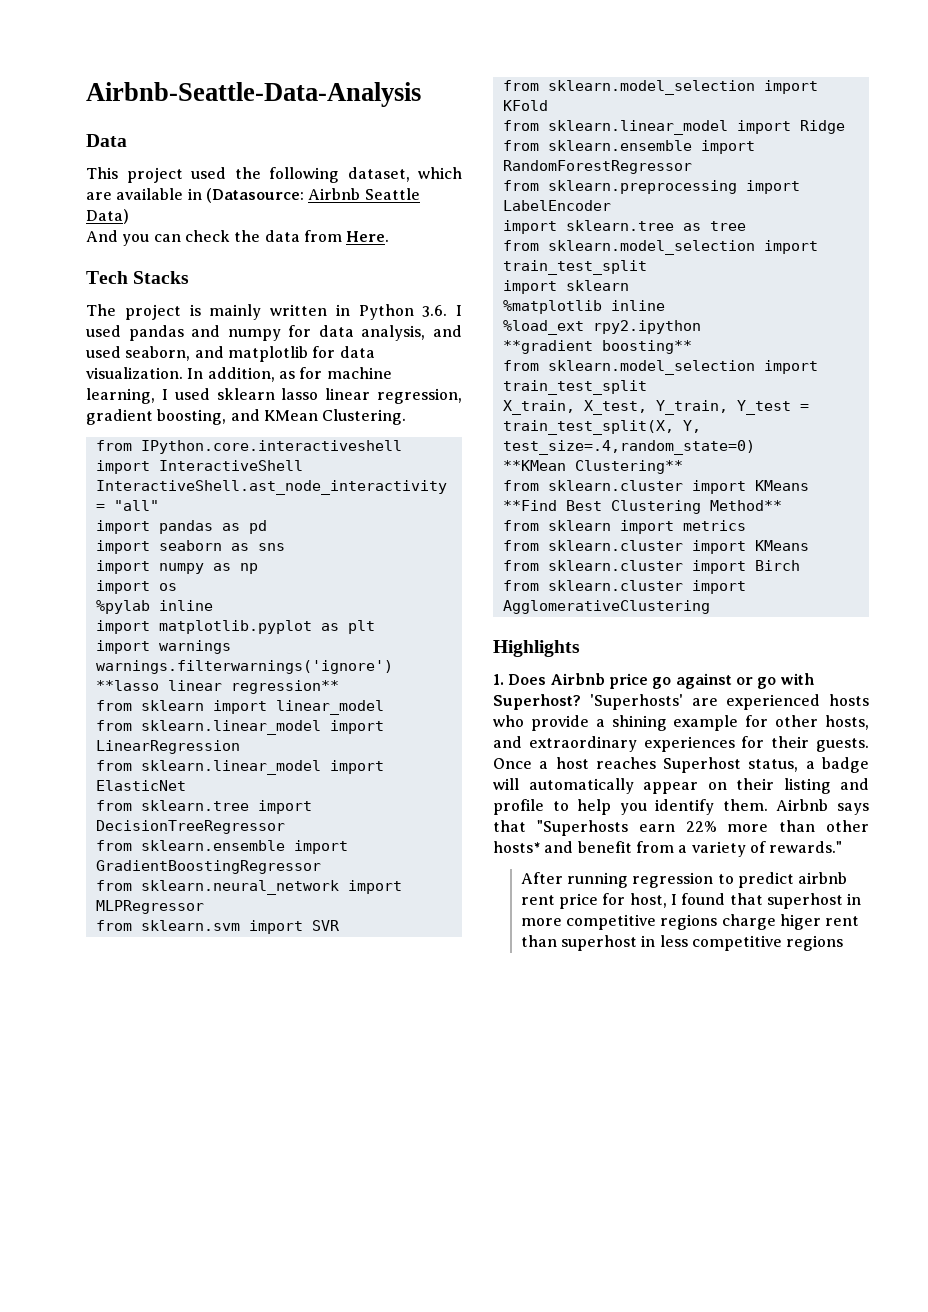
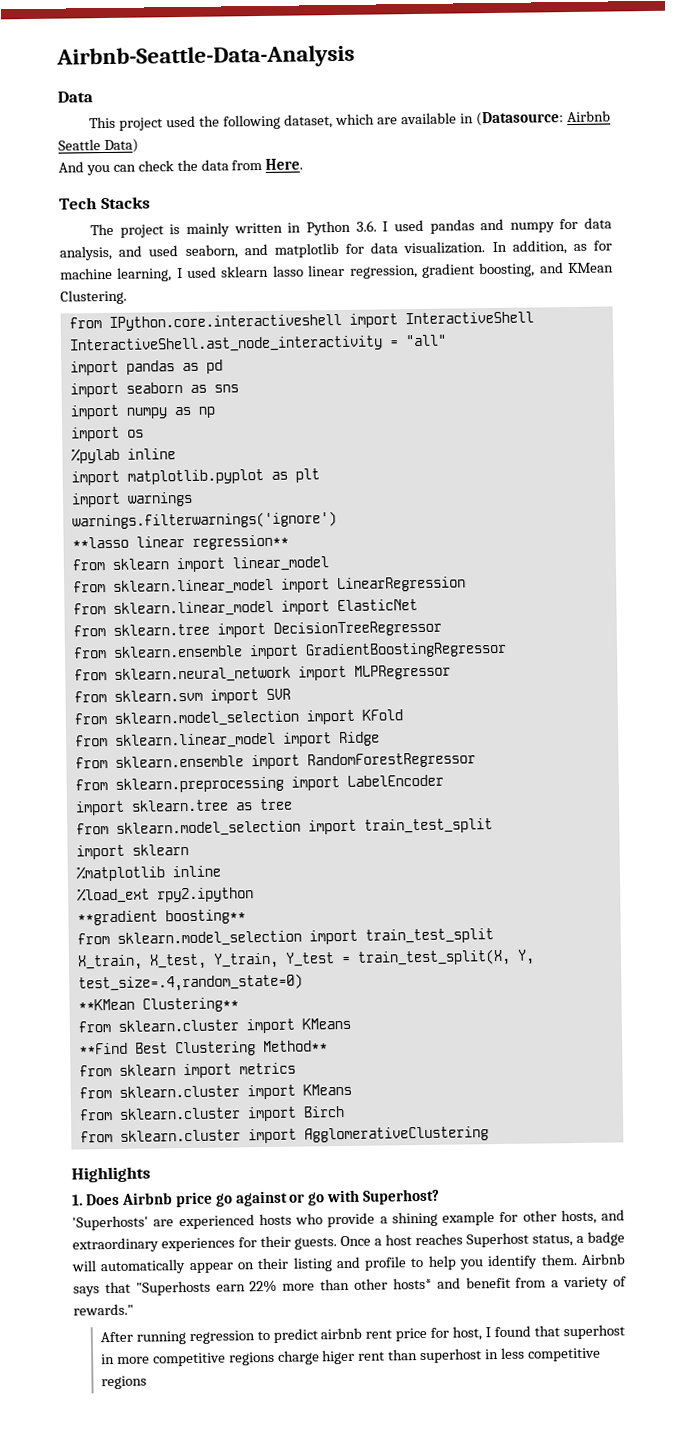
(581, 702) none -> (441, 1196) //

